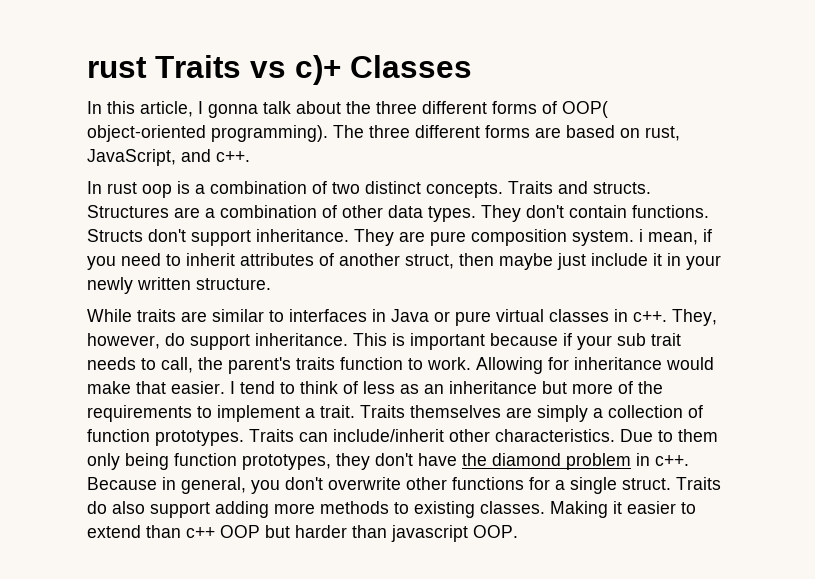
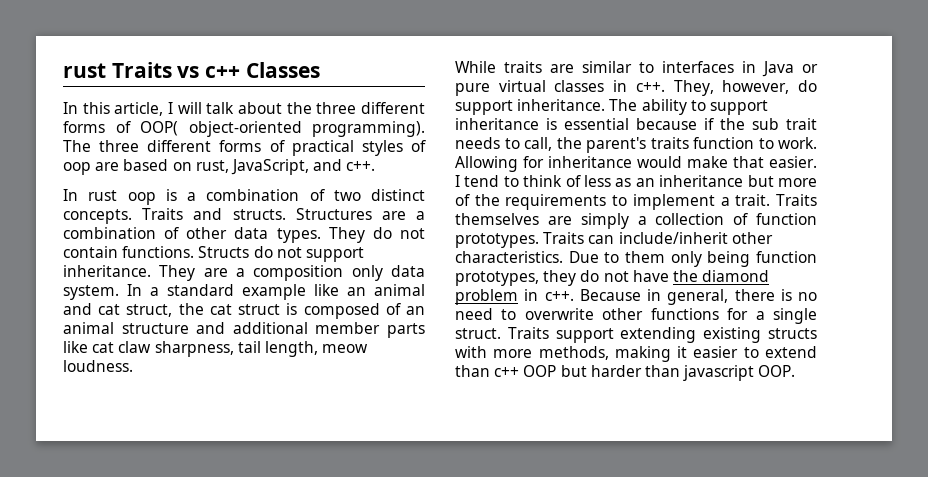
[295,55,341,85] c)+ -> [205,66,241,78] c++
[208,104,258,118] gonna -> [177,102,202,114] will
(530, 131) none -> [269,140,426,156] [63,162,91,175] of practical styles of oop
[526,205,564,218] don't -> [372,227,426,239] do not
[148,229,186,242] don't -> [253,246,302,258] do not
[430,229,712,246] [87,253,721,270] [87,277,271,294] pure composition system. i mean, if you need to inherit attributes of another struct, then maybe just include it in your newly written structure. -> [236,265,425,281] [63,284,425,300] [63,303,425,319] [63,322,425,338] [63,341,369,357] [63,360,133,372] a composition only data system. In a standard example like an animal and cat struct, the cat struct is composed of an animal structure and additional member parts like cat claw sharpness, tail length, meow loudness.
[353,333,485,350] This is important -> [609,99,768,115] [455,118,629,130] The ability to support inheritance is essential
[577,335,612,350] your -> [720,118,745,130] the
[375,453,413,466] don't -> [580,270,629,282] do not
[251,477,323,494] you don't -> [734,289,817,301] [455,308,517,320] there is no need to
[87,501,608,518] do also support adding more methods to existing classes. Making -> [555,327,817,343] [455,346,671,362] support extending existing structs with more methods, making

